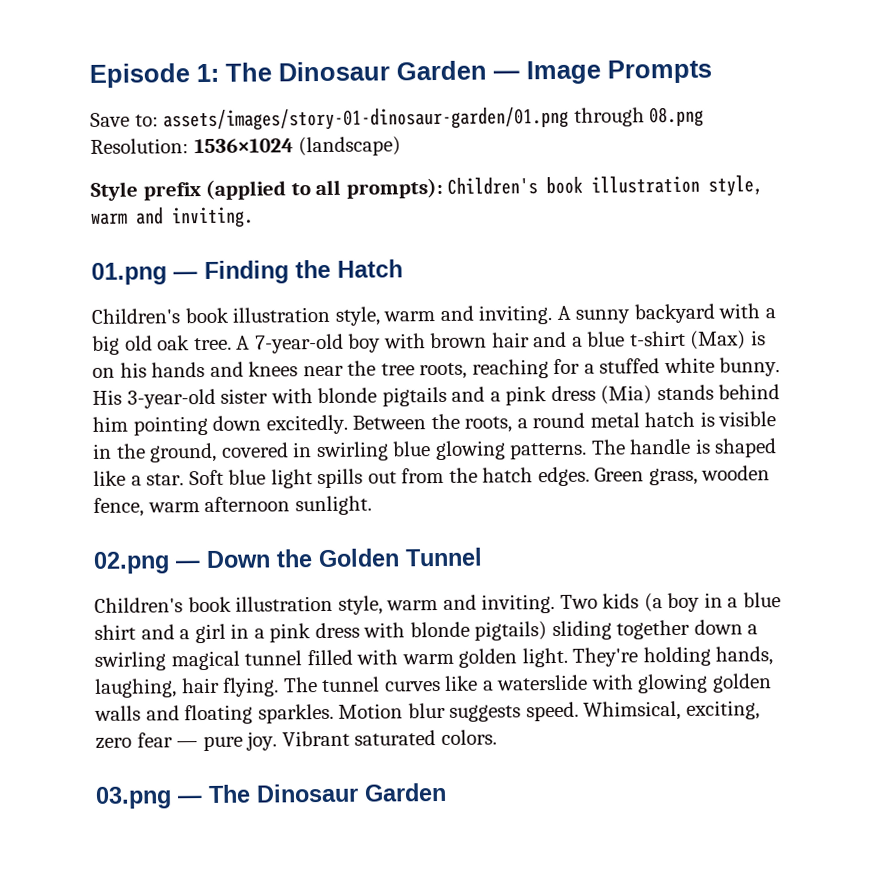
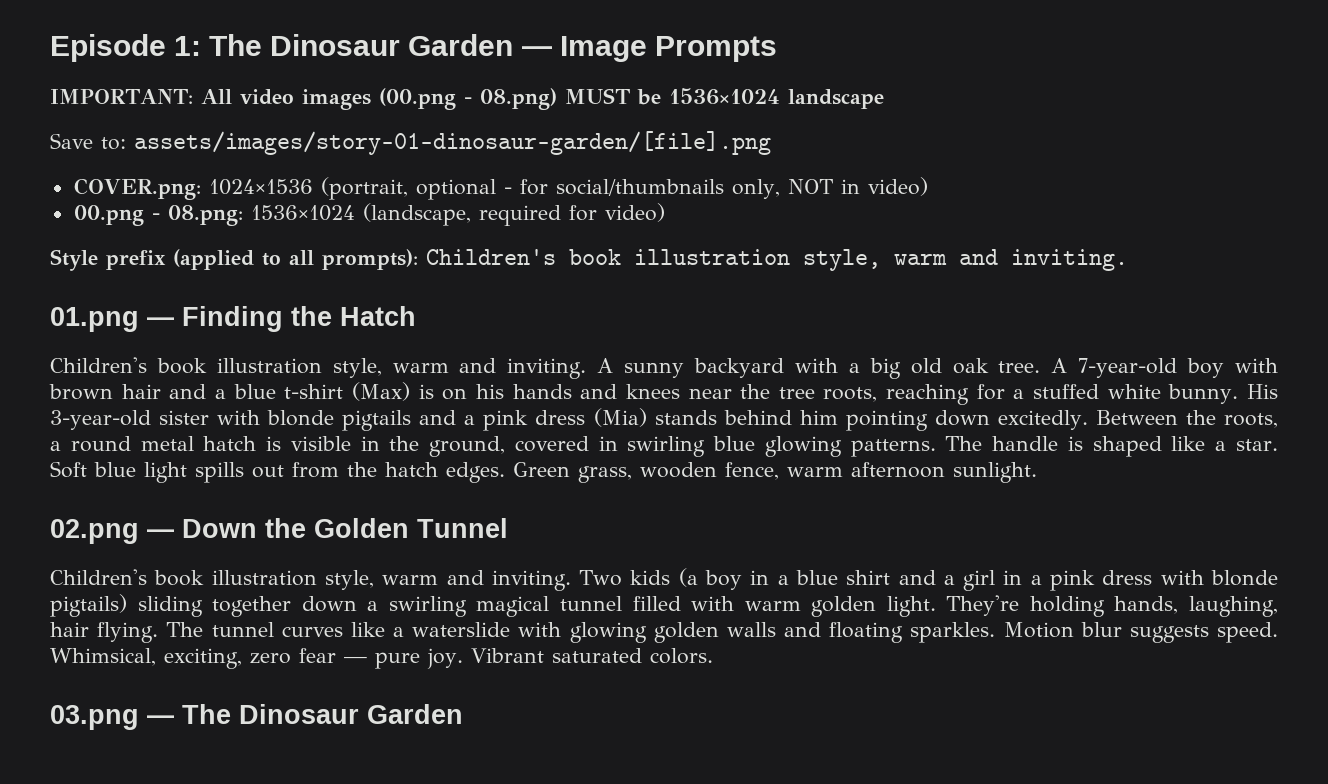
[90,106,705,132] [90,136,402,157] Save to: assets/images/story-01-dinosaur-garden/01.png through 08.png Resolution: 1536×1024 (landscape) -> [50,88,884,110] [50,131,771,155] [73,177,928,200] [73,203,665,226] IMPORTANT: All video images (00.png - 08.png) MUST be 1536×1024 landscape // Save to: assets/images/story-01-dinosaur-garden/[file].png // COVER.png: 1024×1536 (portrait, optional - for social/thumbnails only, NOT in video) // 00.png - 08.png: 1536×1024 (landscape, required for video)

